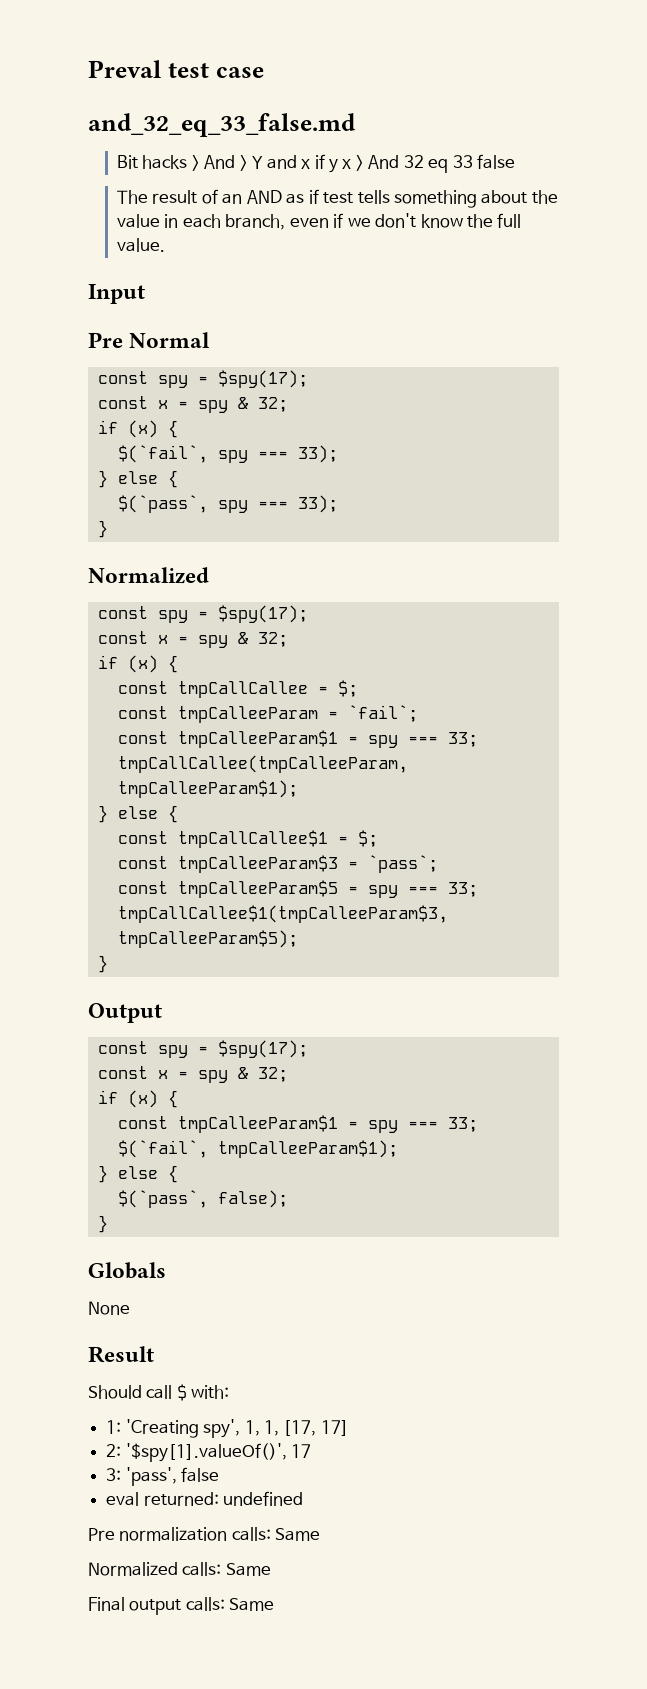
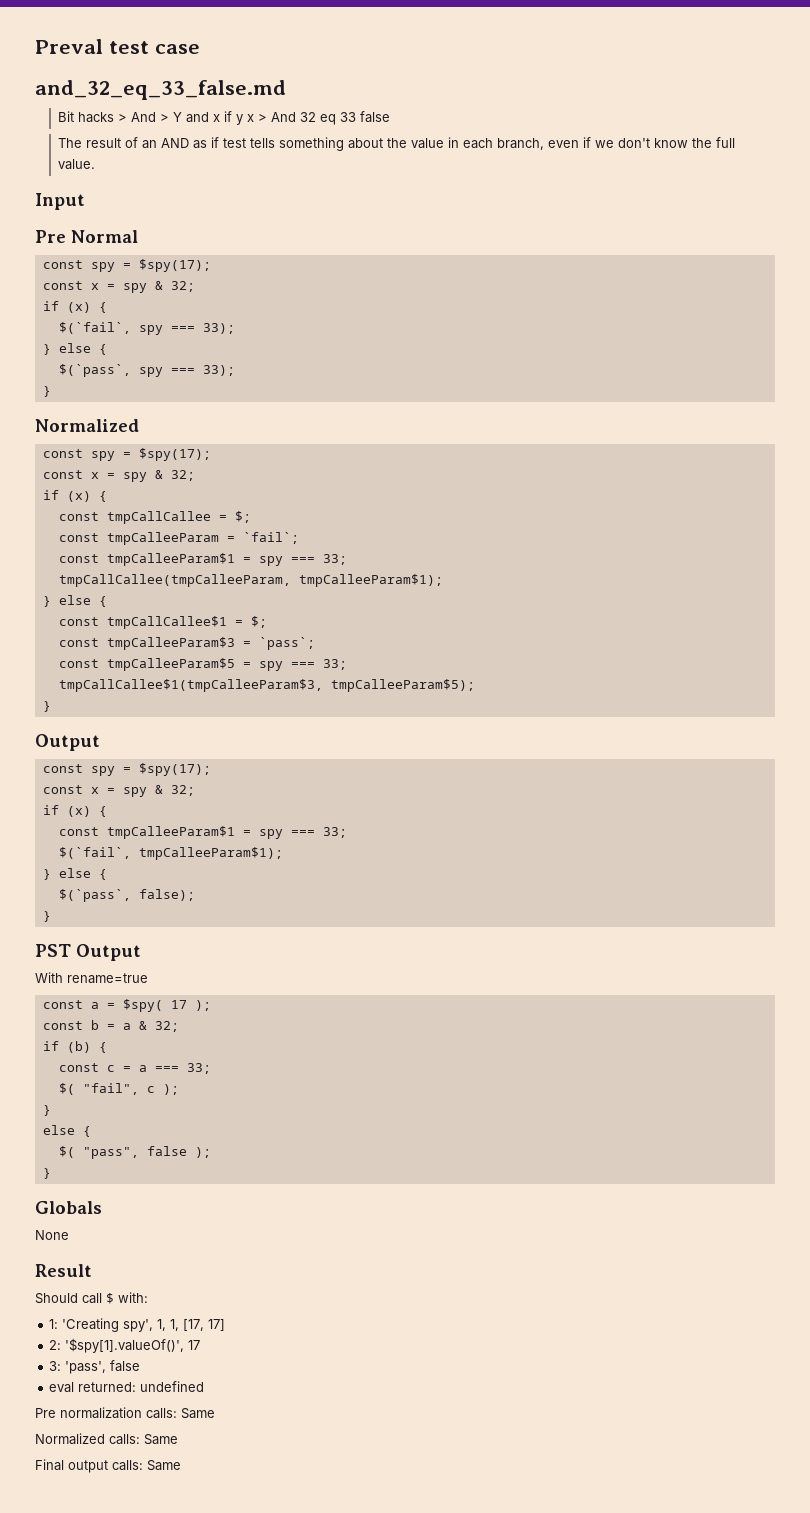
(108, 1224) none -> [35,944,141,961] [35,972,148,984] [42,999,211,1012] [42,1020,179,1032] [42,1041,107,1053] [58,1063,211,1074] [58,1083,179,1095] [42,1105,51,1116] [42,1125,91,1137] [58,1146,211,1159] [42,1168,51,1179] // PST Output // With rename=true // const a = $spy( 17 ); // const b = a & 32; // if (b) { // const c = a === 33; // $( "fail", c ); // } // else { // $( "pass", false ); // }

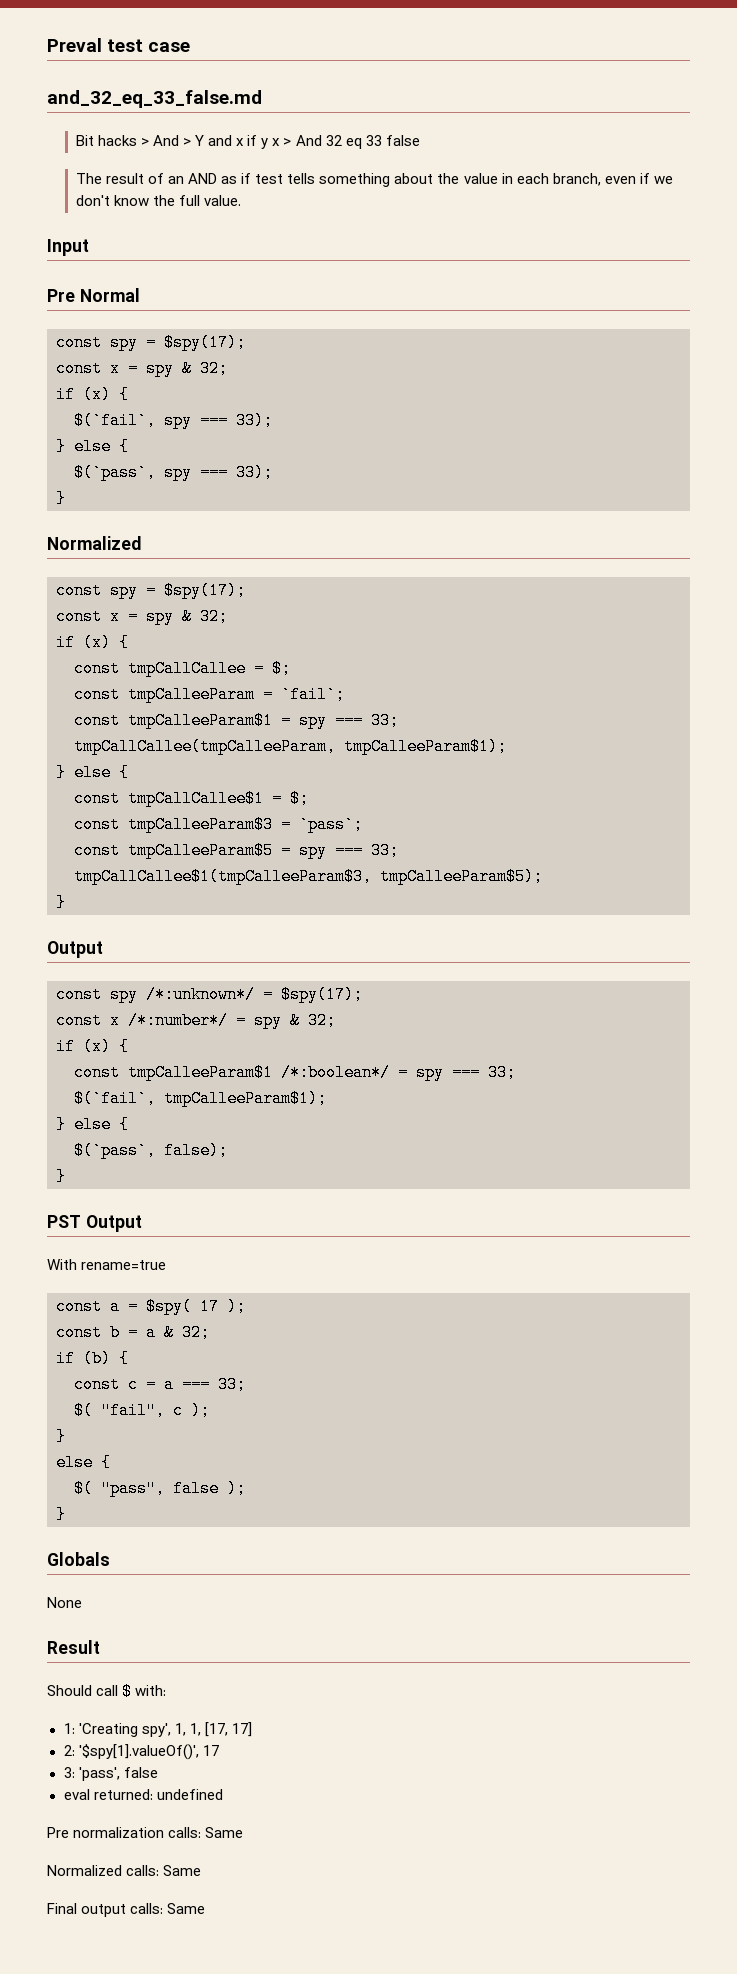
[122,763,211,776] [42,785,99,794] = $spy(17); // const x -> [146,986,363,1003] [56,1012,228,1029] /*:unknown*/ = $spy(17); // const x /*:number*/
(235, 832) none -> [281,1064,390,1081] /*:boolean*/

